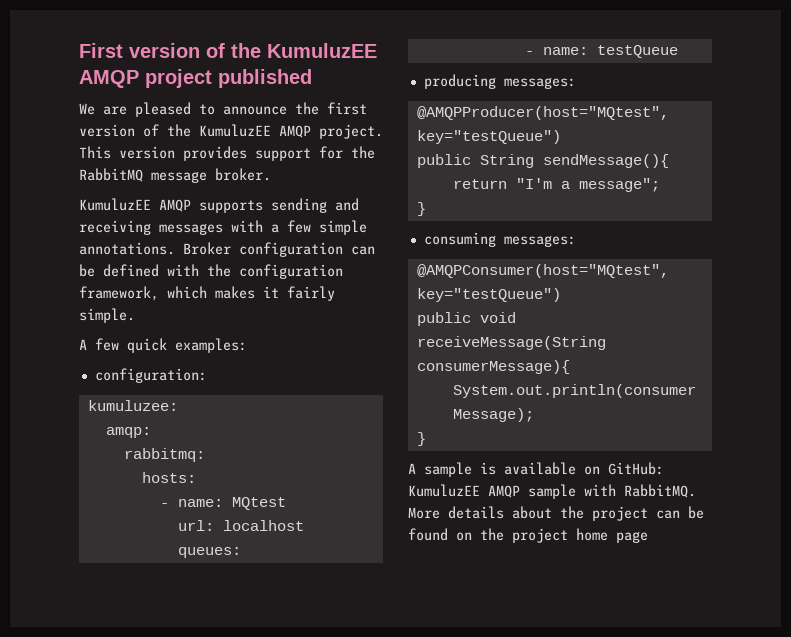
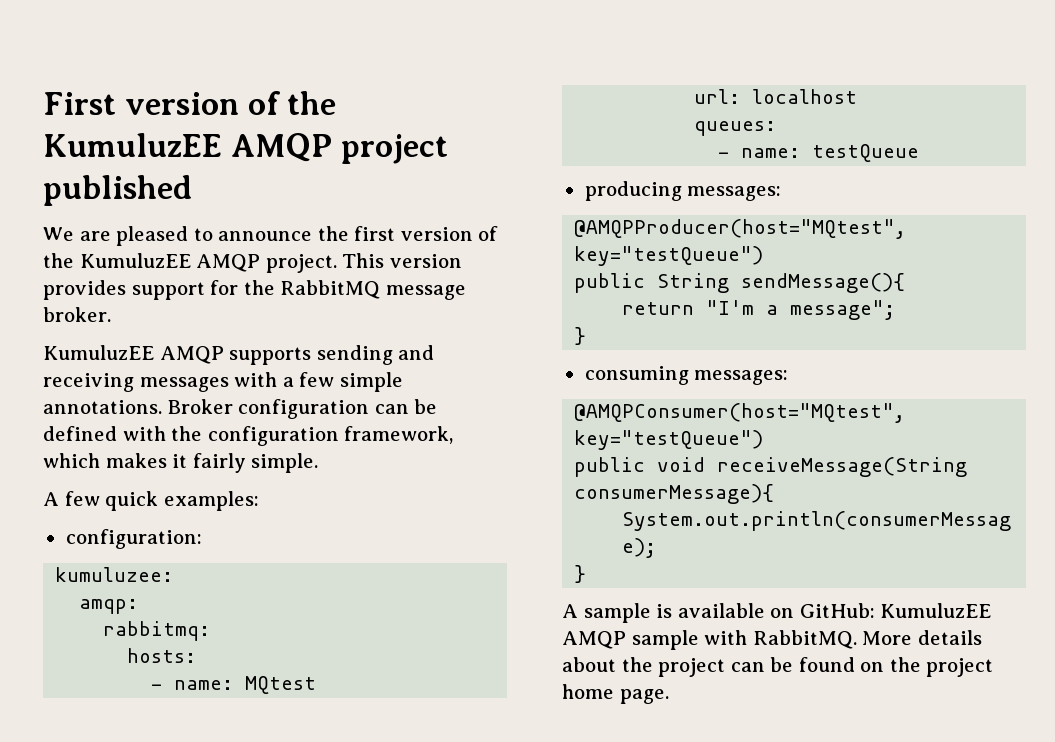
[616,531,648,543] page -> [619,689,669,704] page.

